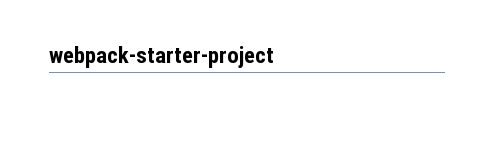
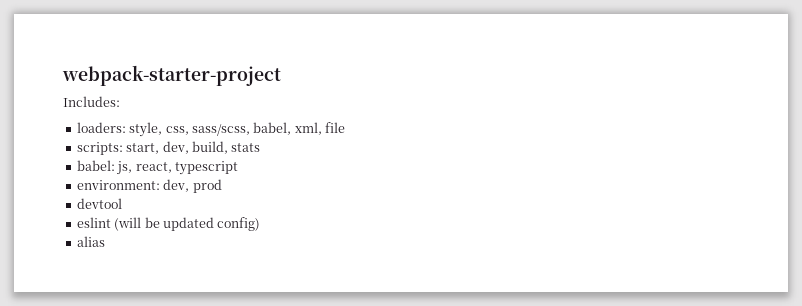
(274, 57) none -> [63,96,120,107] [76,122,345,137] [76,141,261,155] [76,160,238,175] [76,179,222,193] [76,198,122,209] [76,217,261,231] [76,236,105,247] // Includes: // loaders: style, css, sass/scss, babel, xml, file // scripts: start, dev, build, stats // babel: js, react, typescript // environment: dev, prod // devtool // eslint (will be updated config) // alias

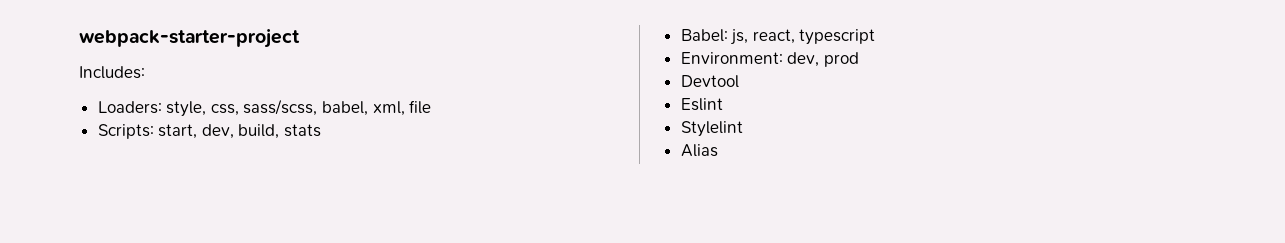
[76,122,126,133] loaders: -> [97,101,162,114] Loaders:
[76,142,123,155] scripts: -> [97,124,154,139] Scripts:
[76,160,115,171] babel: -> [680,29,728,42] Babel:
[76,180,160,190] environment: -> [680,52,783,64] Environment:
[76,198,122,209] [76,217,261,231] [76,236,105,247] devtool // eslint (will be updated config) // alias -> [680,75,739,88] [680,98,723,111] [680,121,743,137] [680,144,718,157] Devtool // Eslint // Stylelint // Alias

